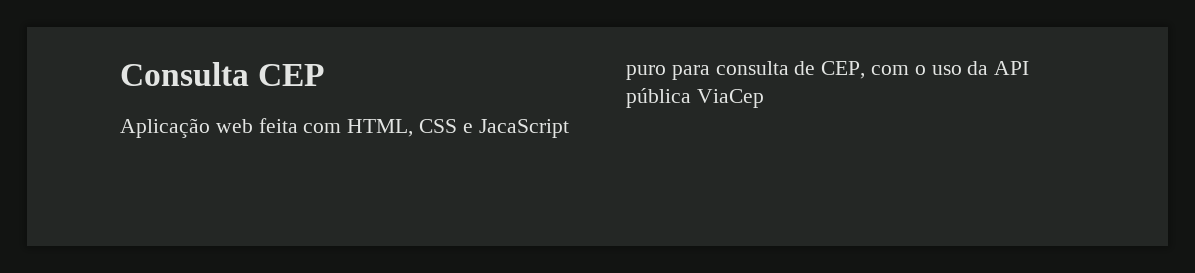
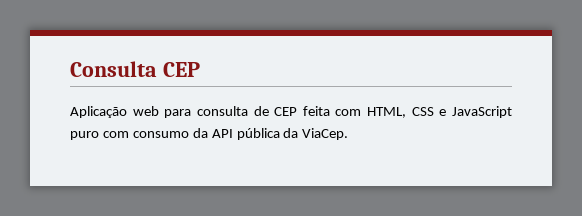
(253, 126) none -> [164,106,298,118] para consulta de CEP
[478,119,569,138] [626,61,962,80] JacaScript puro para consulta de CEP, com o uso -> [451,106,512,118] [70,131,189,140] JavaScript puro com consumo
[696,89,764,108] ViaCep -> [283,128,349,140] da ViaCep.

